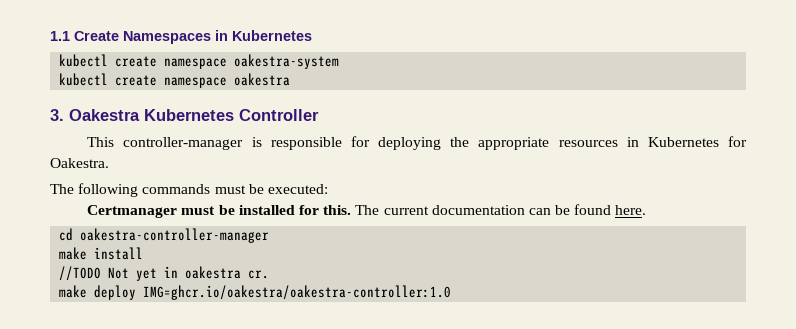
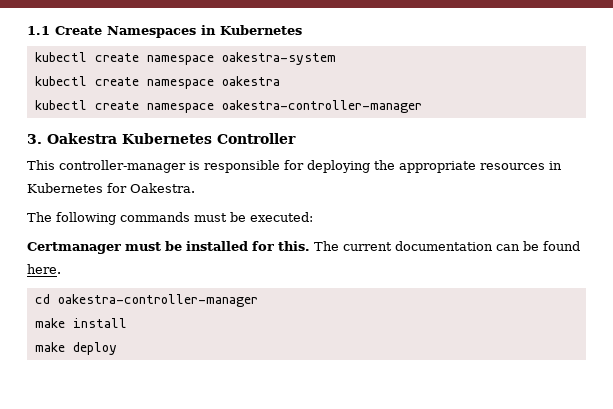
(291, 79) none -> [34,100,422,113] // kubectl create namespace oakestra-controller-manager
[59,266,270,281] // //TODO Not yet in oakestra cr. -> (127, 323) none
[143,285,452,300] IMG=ghcr.io/oakestra/oakestra-controller:1.0 -> (117, 348) none

